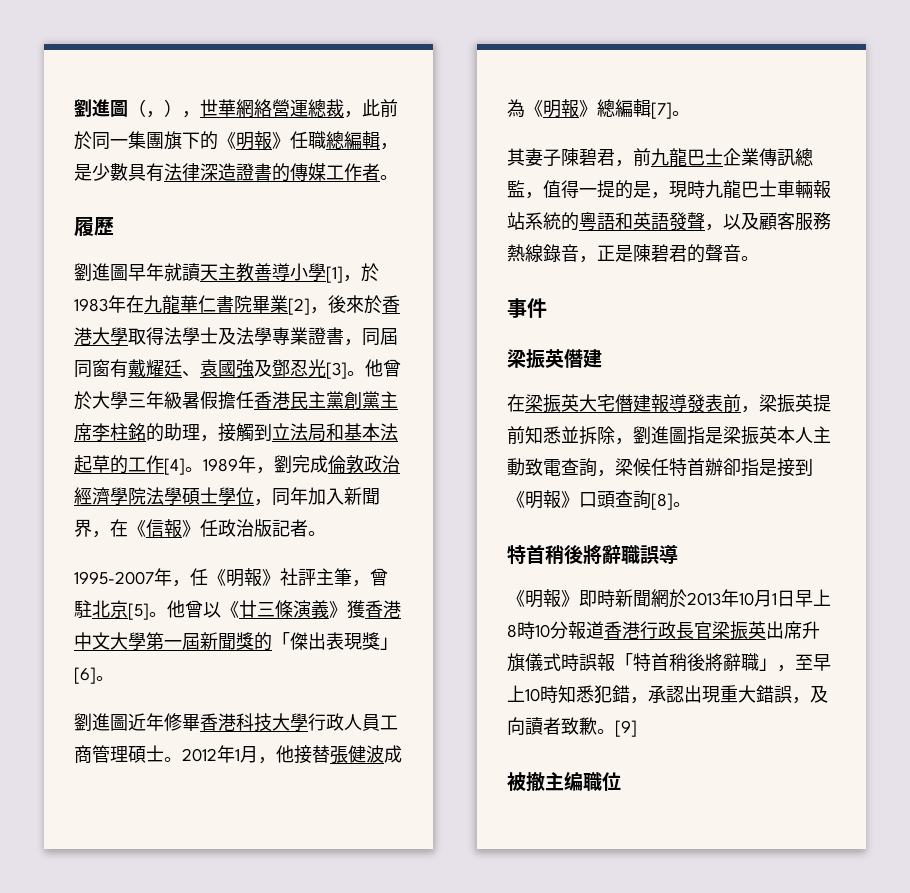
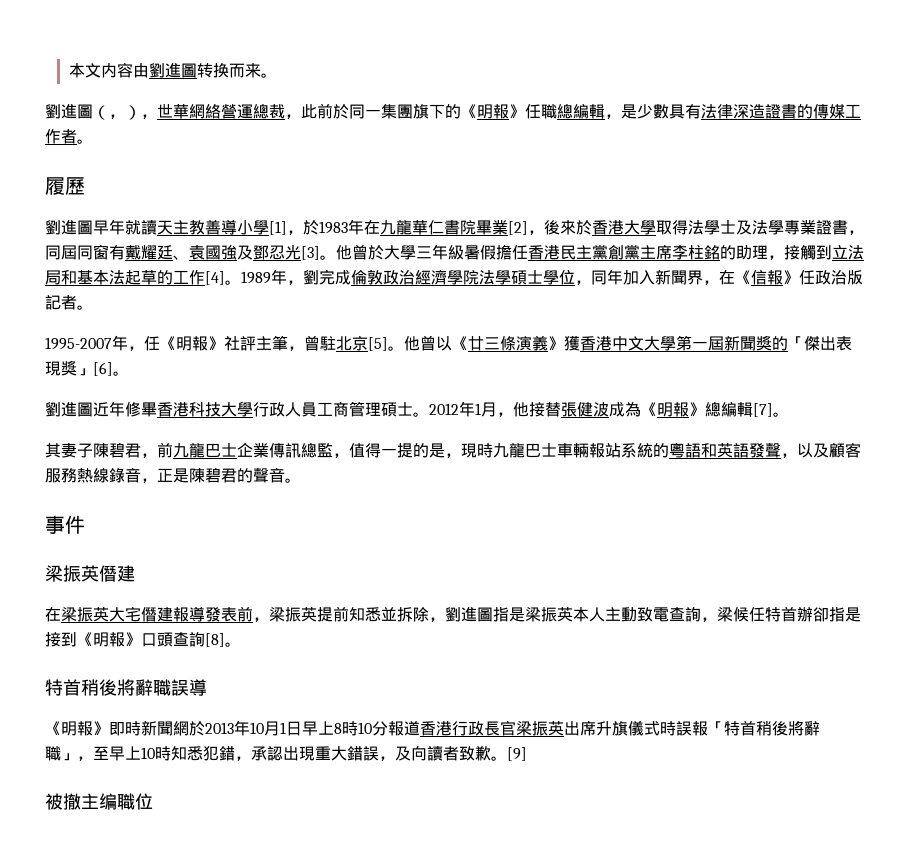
(74, 108) none -> [68,62,277,78] 本文内容由劉進圖转换而来。 //

